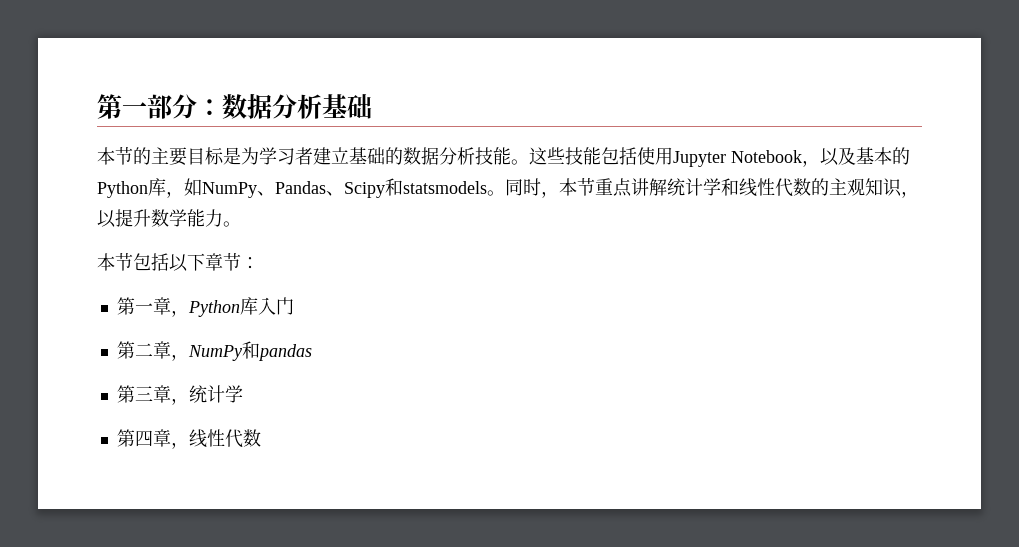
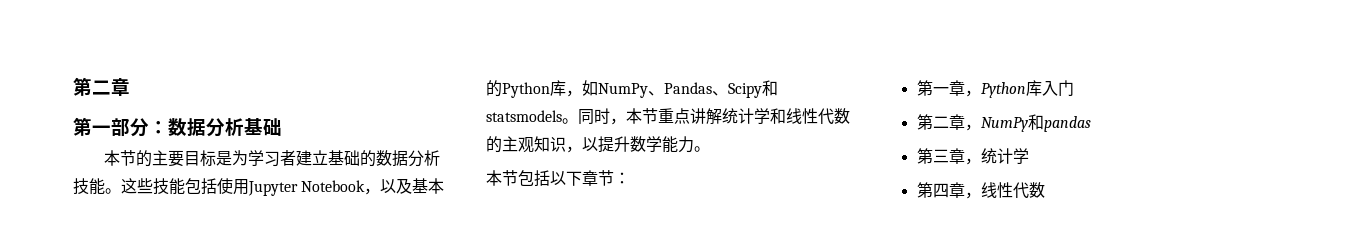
[97,94,122,119] 第 -> [73,77,130,96] [73,117,92,136] 第二章 // 第

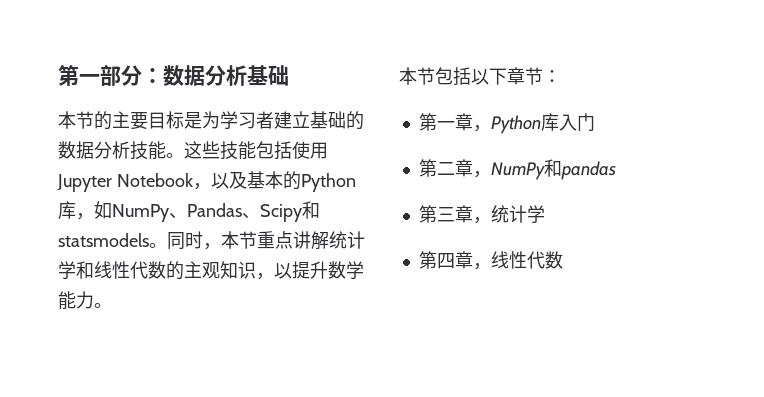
[73,77,130,96] [73,117,92,136] 第二章 // 第 -> [58,65,79,86] 第

